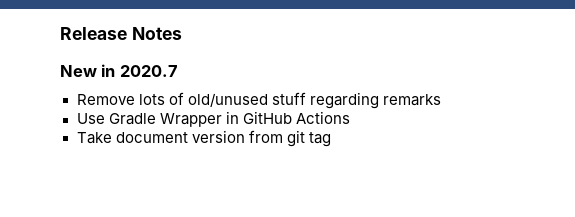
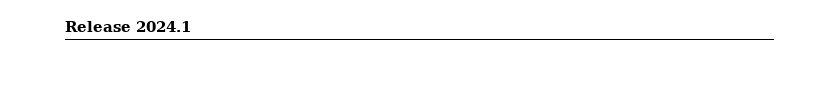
[131,27,182,40] [60,64,178,77] [76,92,441,109] [76,111,350,127] [76,130,331,147] Notes // New in 2020.7 // Remove lots of old/unused stuff regarding remarks // Use Gradle Wrapper in GitHub Actions // Take document version from git tag -> [136,21,191,32] 2024.1

